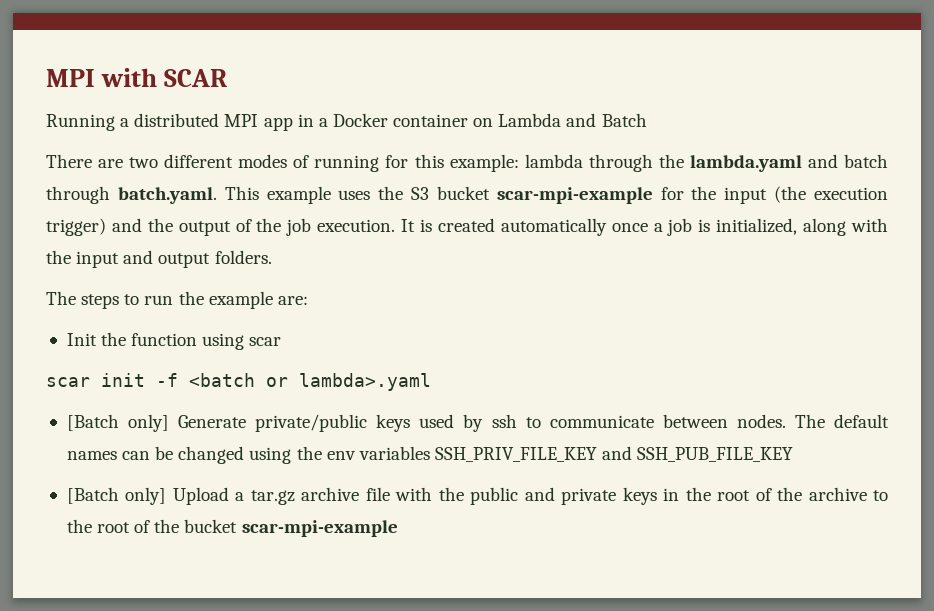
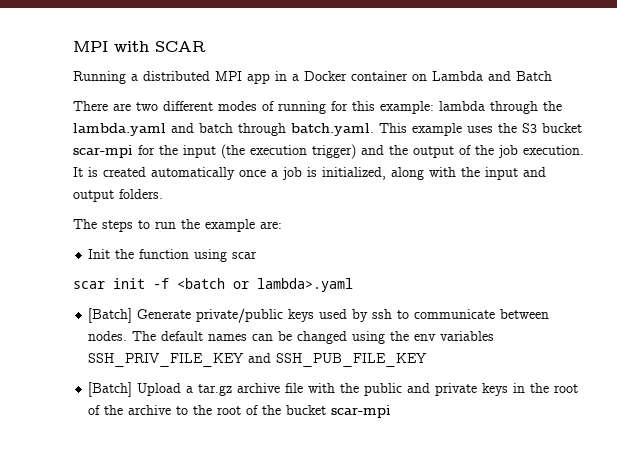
[496,187,653,204] scar-mpi-example -> [73,145,133,158] scar-mpi
[66,414,169,432] [Batch only] -> [88,308,133,323] [Batch]
[66,487,167,505] [Batch only] -> [88,382,133,397] [Batch]
[241,520,398,537] scar-mpi-example -> [331,405,392,418] scar-mpi

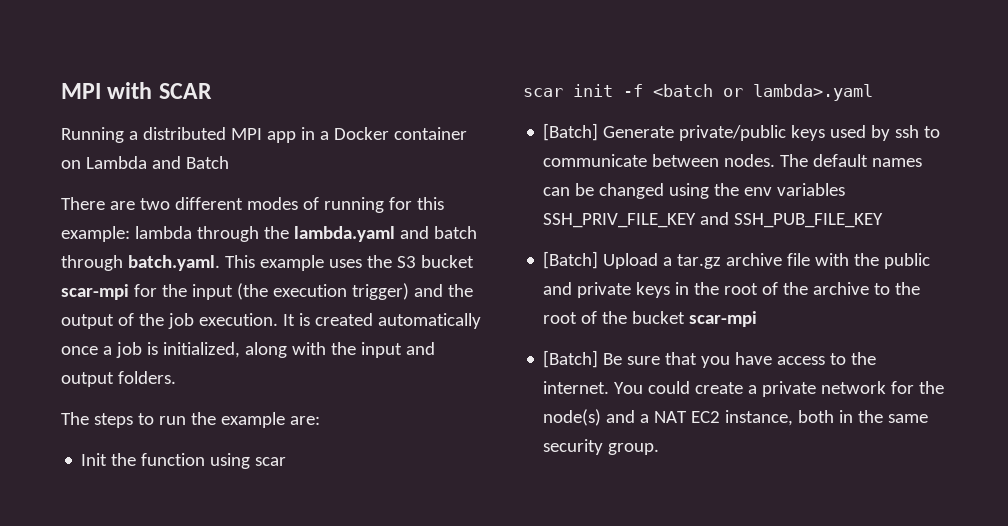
(392, 411) none -> [543,350,877,368] [543,381,945,397] [543,409,929,426] [543,439,660,455] // [Batch] Be sure that you have access to the internet. You could create a private network for the node(s) and a NAT EC2 instance, both in the same security group.

